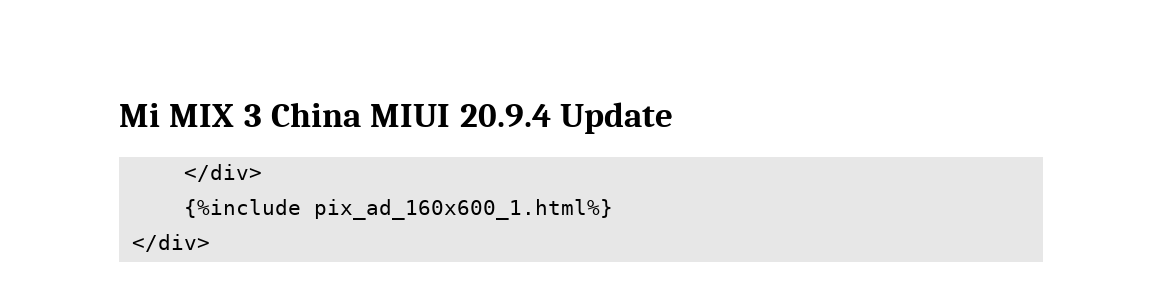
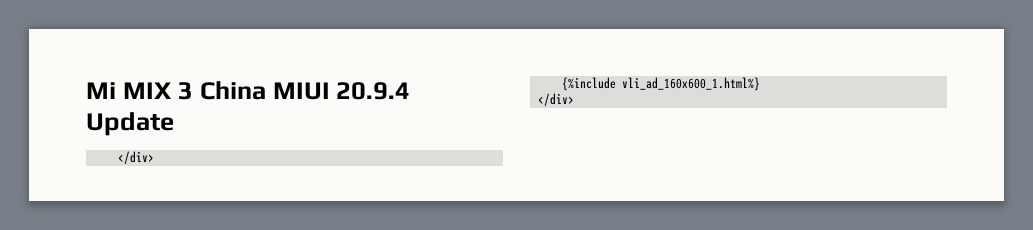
[314,199,614,220] pix_ad_160x600_1.html%} -> [622,77,761,91] vli_ad_160x600_1.html%}

